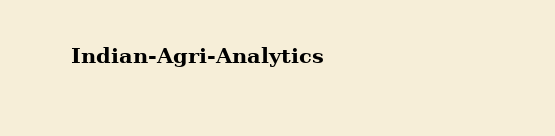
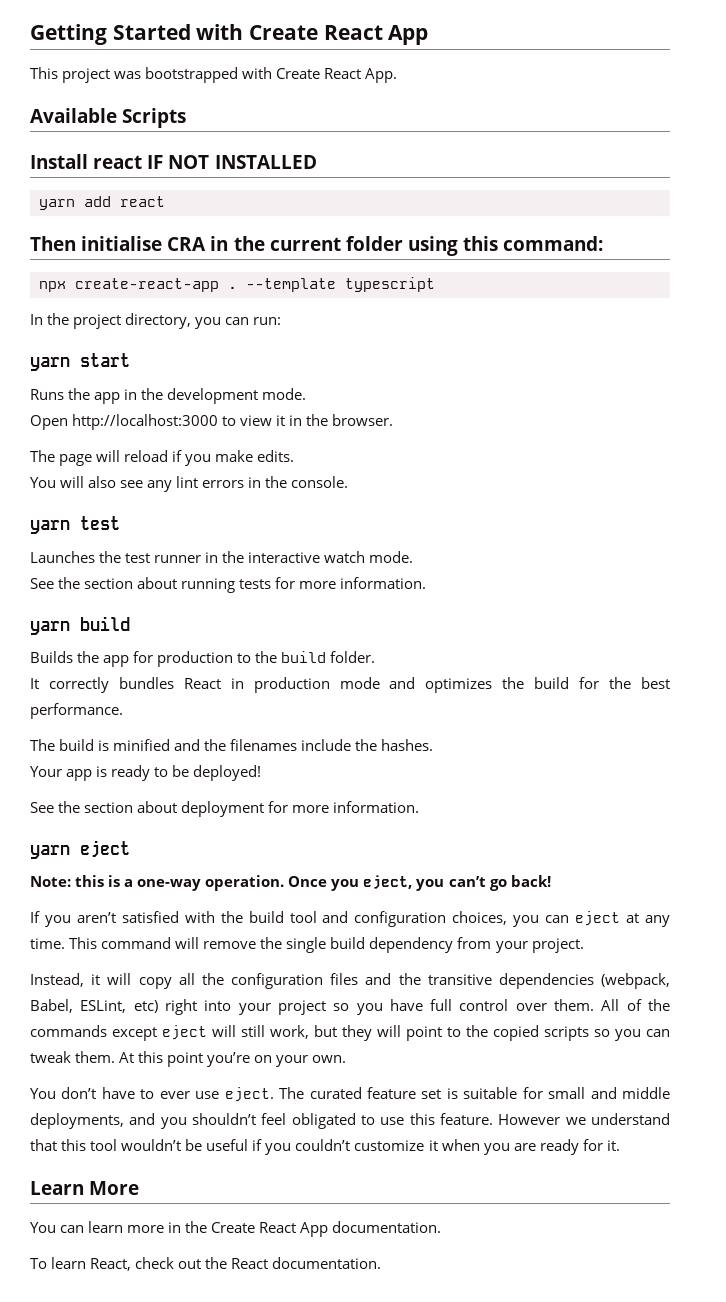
[71,47,324,67] Indian-Agri-Analytics -> [30,24,429,45] [30,67,398,83] [30,108,187,128] [30,154,317,169] [39,196,165,210] [30,236,604,256] [39,277,435,292] [30,313,282,329] [30,353,130,371] [30,388,307,404] [30,414,394,430] [30,450,295,466] [30,476,349,492] [30,516,120,534] [30,551,414,563] [30,577,427,593] [30,616,130,635] [30,651,376,667] [30,677,670,693] [30,703,123,719] [30,739,434,751] [30,765,262,781] [30,801,420,817] [30,840,130,859] [30,875,551,891] [30,911,670,927] [30,937,584,953] [30,973,671,989] [30,999,670,1015] [30,1025,670,1041] [30,1051,347,1067] [30,1087,670,1102] [30,1113,670,1129] [30,1139,620,1155] [30,1181,140,1195] [30,1221,442,1237] [30,1257,382,1271] Getting Started with Create React App // This project was bootstrapped with Create React App. // Available Scripts // Install react IF NOT INSTALLED // yarn add react // Then initialise CRA in the current folder using this command: // npx create-react-app . --template typescript // In the project directory, you can run: // yarn start // Runs the app in the development mode. // Open http://localhost:3000 to view it in the browser. // The page will reload if you make edits. // You will also see any lint errors in the console. // yarn test // Launches the test runner in the interactive watch mode. // See the section about running tests for more information. // yarn build // Builds the app for production to the build folder. // It correctly bundles React in production mode and optimizes the build for the best performance. // The build is minified and the filenames include the hashes. // Your app is ready to be deployed! // See the section about deployment for more information. // yarn eject // Note: this is a one-way operation. Once you eject, you can’t go back! // If you aren’t satisfied with the build tool and configuration choices, you can eject at any time. This command will remove the single build dependency from your project. // Instead, it will copy all the configuration files and the transitive dependencies (webpack, Babel, ESLint, etc) right into your project so you have full control over them. All of the commands except eject will still work, but they will point to the copied scripts so you can tweak them. At this point you’re on your own. // You don’t have to ever use eject. The curated feature set is suitable for small and middle deployments, and you shouldn’t feel obligated to use this feature. However we understand that this tool wouldn’t be useful if you couldn’t customize it when you are ready for it. // Learn More // You can learn more in the Create React App documentation. // To learn React, check out the React documentation.

